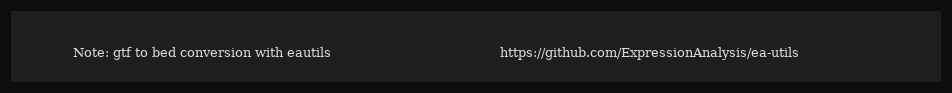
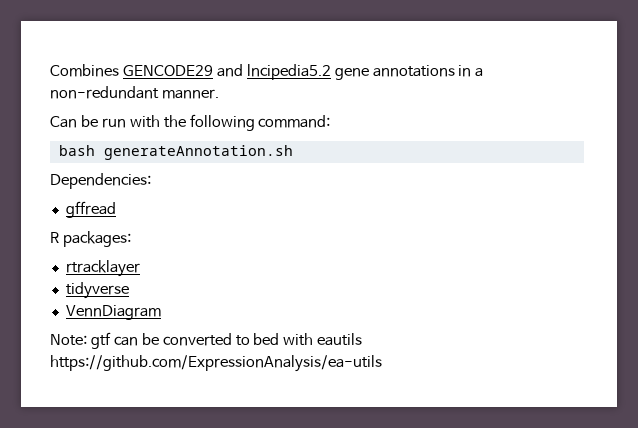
[73,47,132,60] Note: gtf -> [50,64,484,80] [50,86,219,99] [50,114,331,131] [58,145,293,160] [50,173,151,189] [65,201,116,218] [50,231,131,247] [65,260,140,277] [65,282,129,299] [65,305,161,320] [50,332,232,349] Combines GENCODE29 and lncipedia5.2 gene annotations in a non-redundant manner. // Can be run with the following command: // bash generateAnnotation.sh // Dependencies: // gffread // R packages: // rtracklayer // tidyverse // VennDiagram // Note: gtf can be converted
[180,48,252,57] conversion -> (280, 339) none

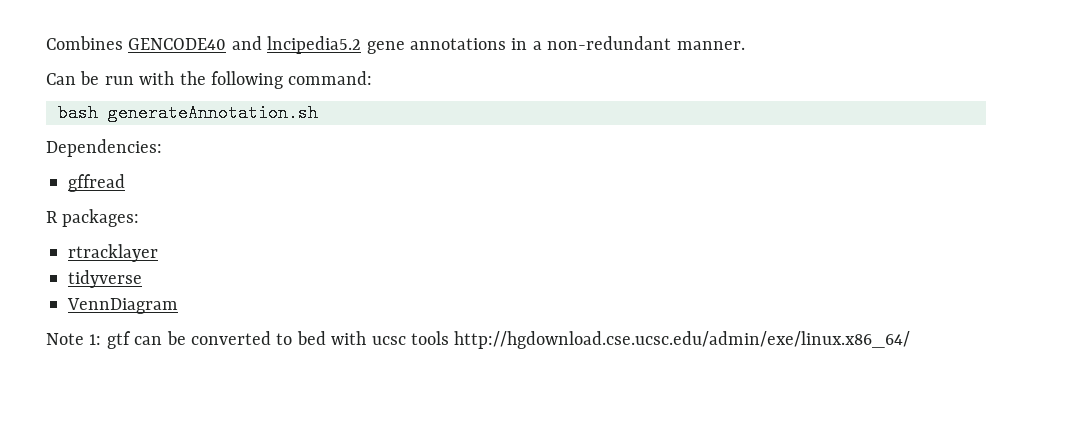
[122,65,213,77] GENCODE29 -> [128,38,227,50] GENCODE40
[50,334,87,346] Note: -> [46,333,102,345] Note 1:
[317,333,363,346] [50,355,382,372] eautils https://github.com/ExpressionAnalysis/ea-utils -> [371,331,911,349] ucsc tools http://hgdownload.cse.ucsc.edu/admin/exe/linux.x86_64/

